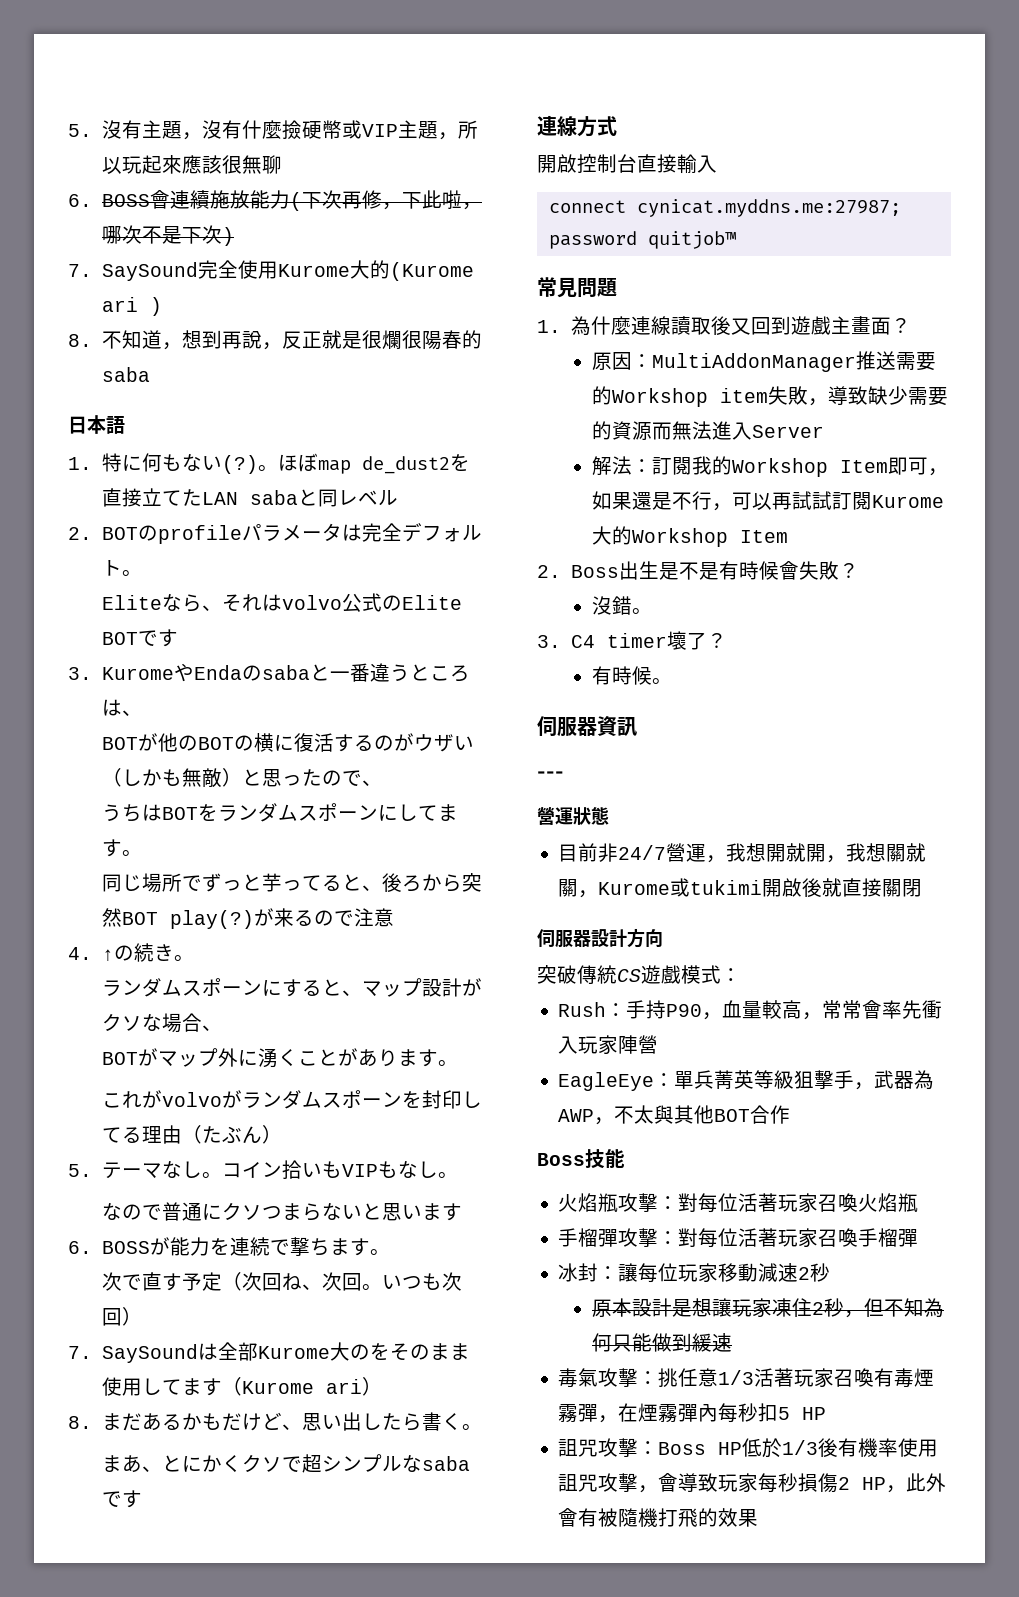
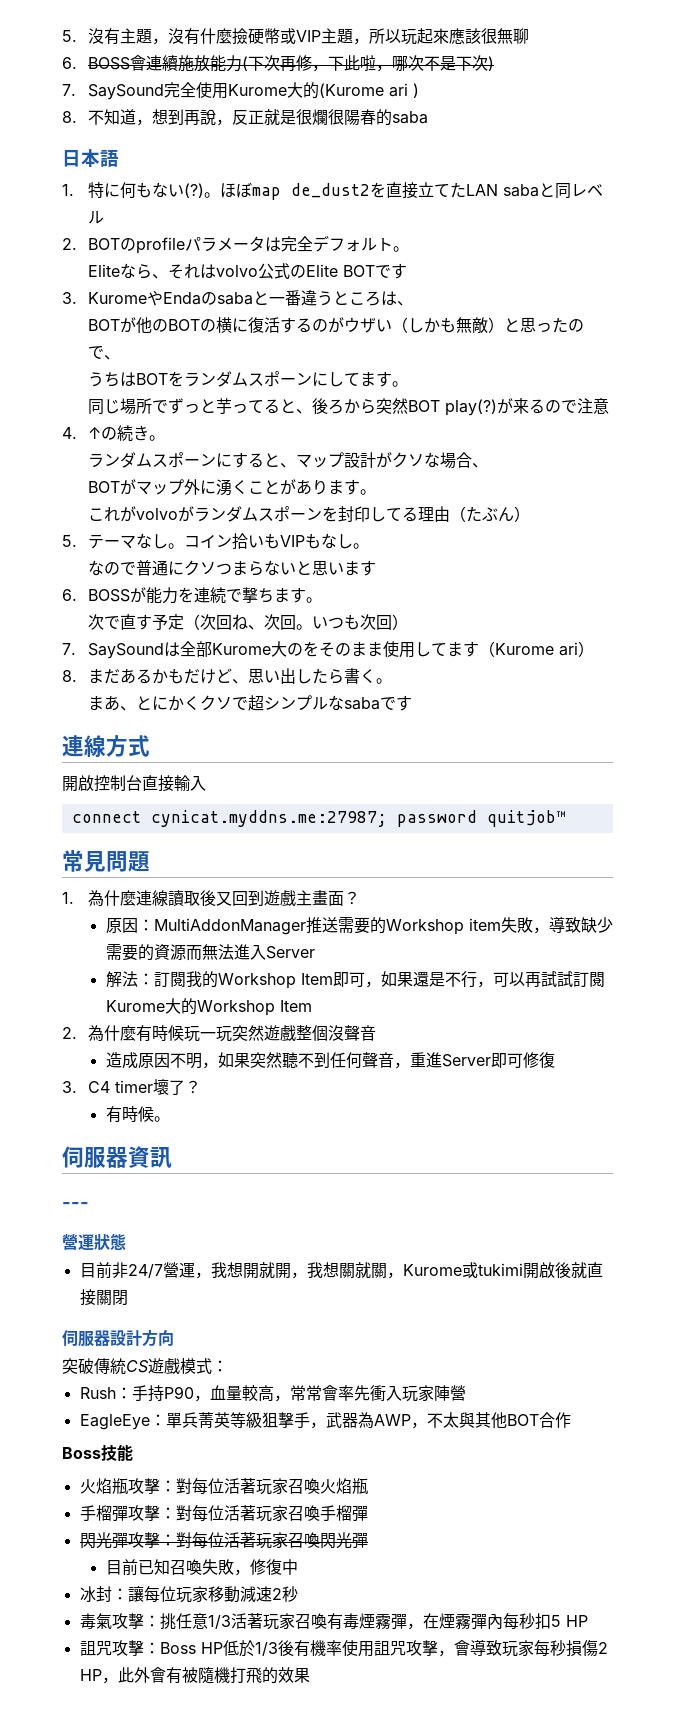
[570,561,859,580] [591,596,652,615] Boss出生是不是有時候會失敗？ // 沒錯。 -> [88,1025,377,1042] [105,1052,555,1069] 為什麼有時候玩一玩突然遊戲整個沒聲音 // 造成原因不明，如果突然聽不到任何聲音，重進Server即可修復
(919, 1238) none -> [79,1532,368,1549] [105,1559,298,1576] // 閃光彈攻擊：對每位活著玩家召喚閃光彈 // 目前已知召喚失敗，修復中
[591,1298,944,1318] [591,1333,732,1352] // 原本設計是想讓玩家凍住2秒，但不知為何只能做到緩速 -> (298, 1594) none

